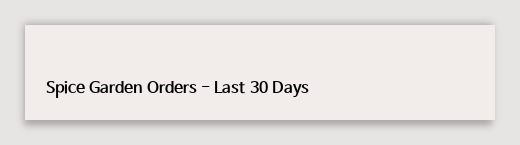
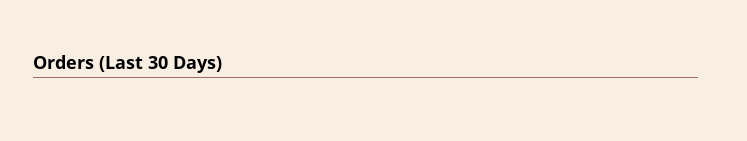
[46,81,309,98] Spice Garden Orders - Last 30 Days -> [33,55,222,73] Orders (Last 30 Days)

